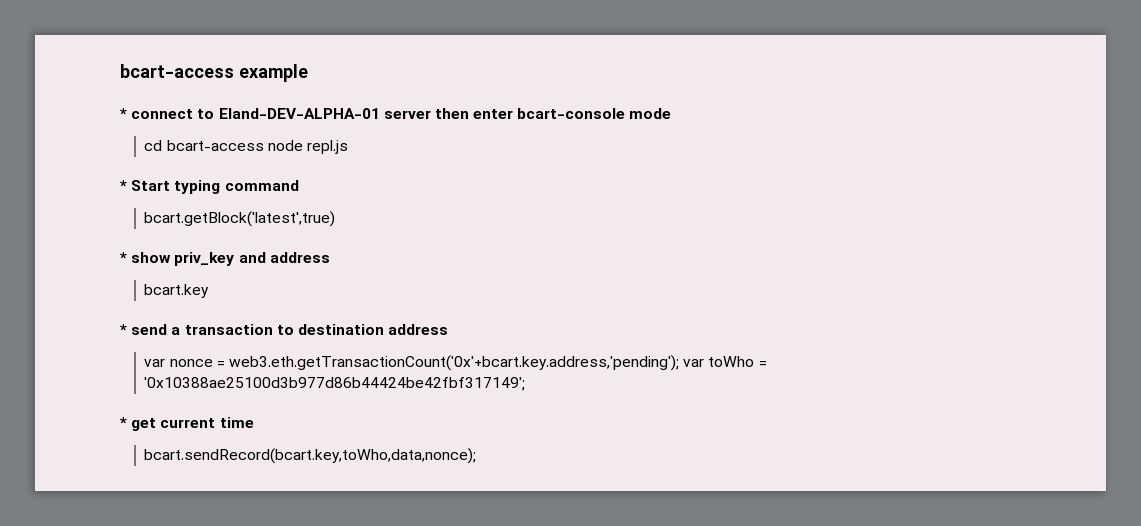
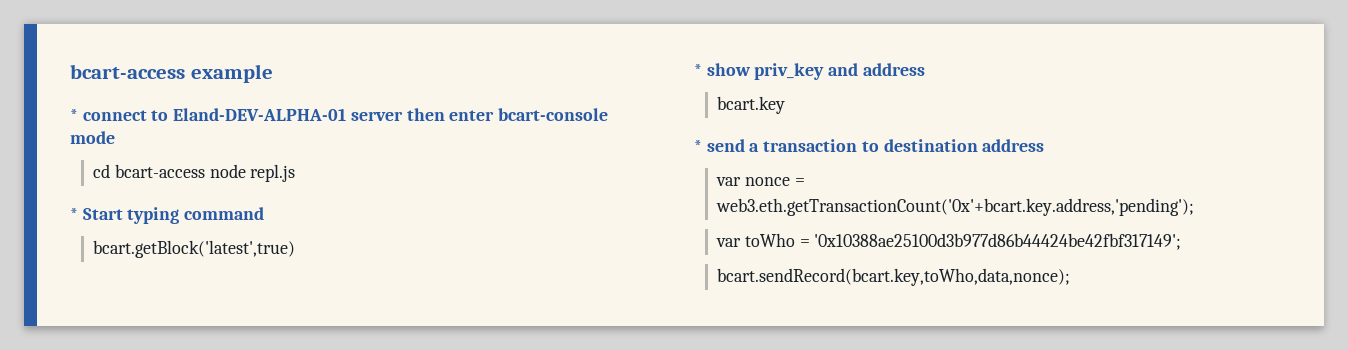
(679, 363) none -> (1195, 207) //
[120,417,254,431] // * get current time -> (1182, 241) none

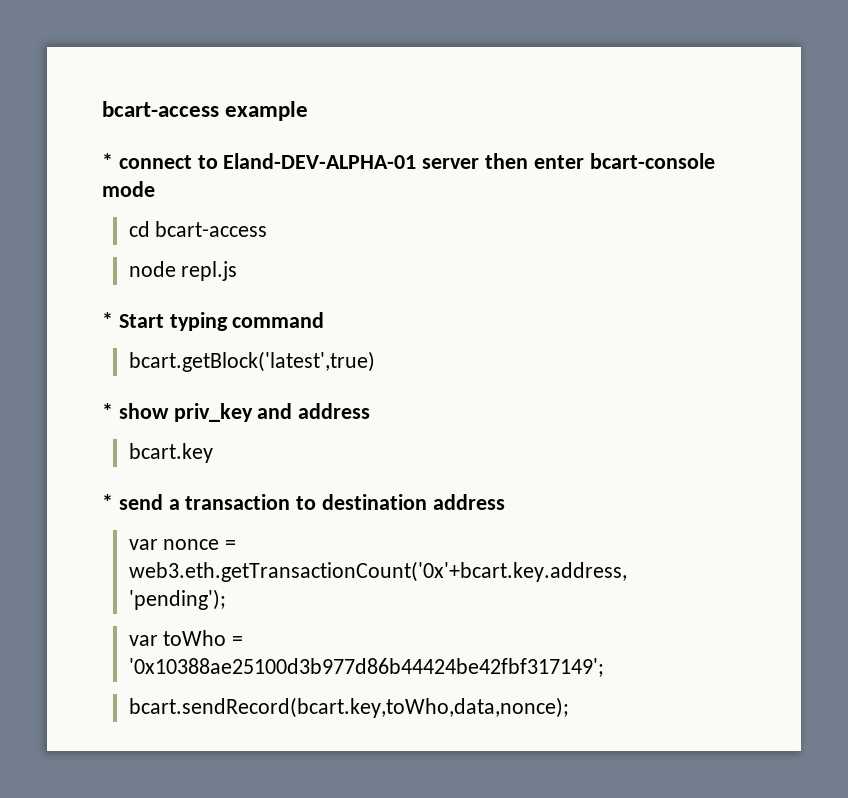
(206, 171) none -> (268, 229) //

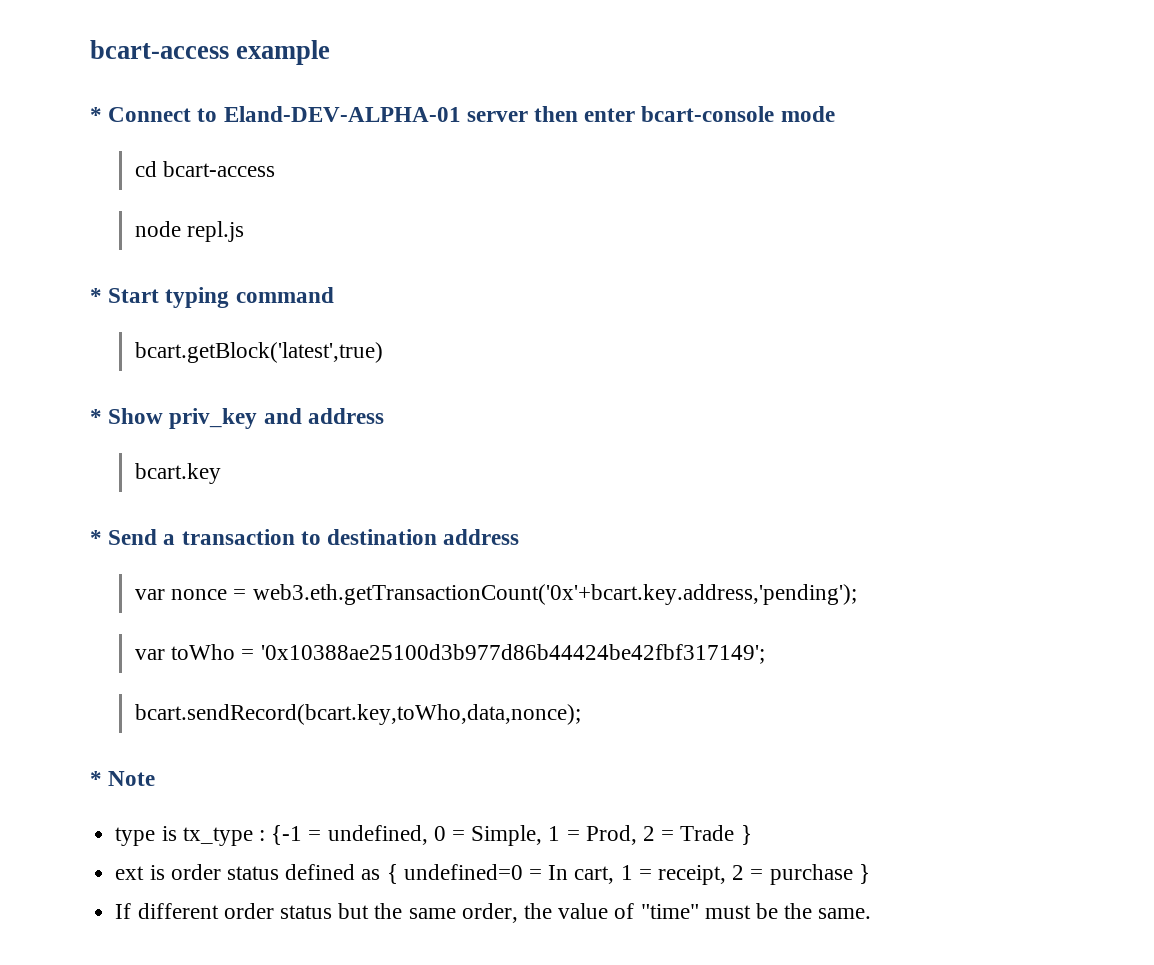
[118,155,192,169] connect -> [108,107,192,122] Connect
[118,403,169,419] show -> [108,408,164,424] Show
[118,494,163,510] send -> [108,529,158,545] Send
(569, 707) none -> [90,771,156,786] [115,825,752,846] [115,864,870,885] [115,903,872,923] // * Note // type is tx_type : {-1 = undefined, 0 = Simple, 1 = Prod, 2 = Trade } // ext is order status defined as { undefined=0 = In cart, 1 = receipt, 2 = purchase } // If different order status but the same order, the value of "time" must be the same.

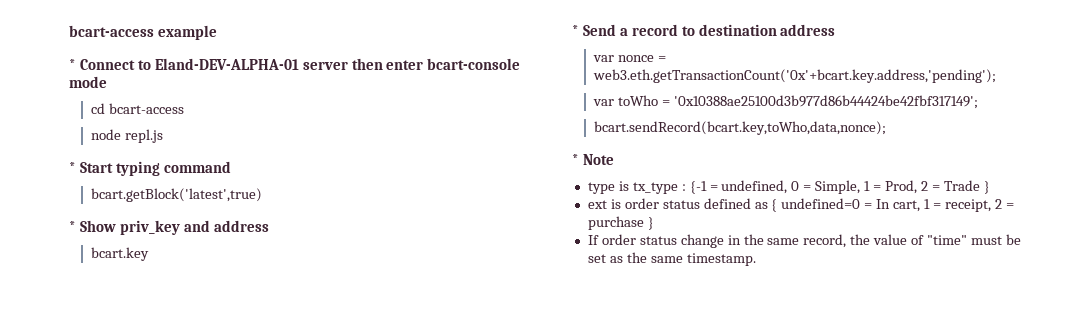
[181,529,295,545] transaction -> [631,24,678,36] record
[137,903,518,923] different order status but the same order, -> [601,234,847,248] order status change in the same record,
[784,903,872,919] the same. -> [587,252,756,266] set as the same timestamp.

